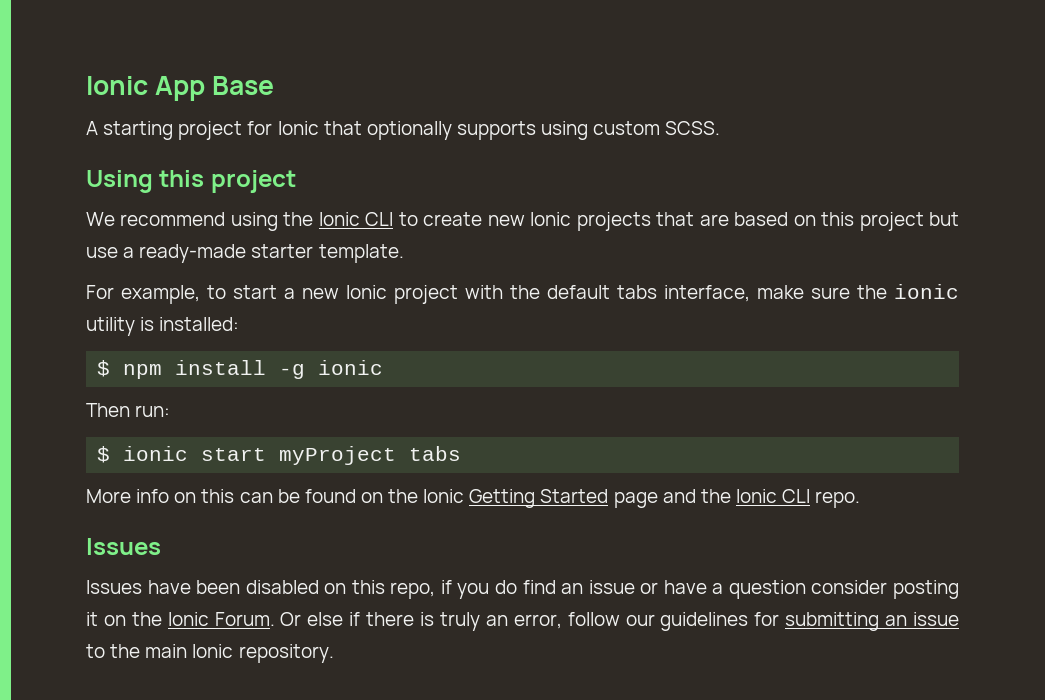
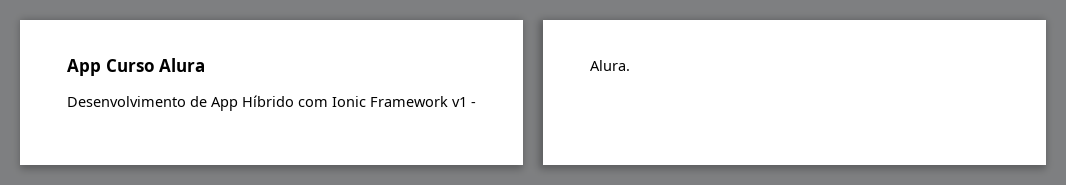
[86,76,275,101] [86,121,721,140] [86,170,296,193] [86,212,960,231] [86,244,404,263] [86,284,959,304] [86,317,240,336] [97,360,384,379] [86,403,171,417] [97,446,462,465] [86,489,861,508] [86,538,161,555] [86,580,959,599] [86,612,960,631] [86,644,334,663] Ionic App Base // A starting project for Ionic that optionally supports using custom SCSS. // Using this project // We recommend using the Ionic CLI to create new Ionic projects that are based on this project but use a ready-made starter template. // For example, to start a new Ionic project with the default tabs interface, make sure the ionic utility is installed: // $ npm install -g ionic // Then run: // $ ionic start myProject tabs // More info on this can be found on the Ionic Getting Started page and the Ionic CLI repo. // Issues // Issues have been disabled on this repo, if you do find an issue or have a question consider posting it on the Ionic Forum. Or else if there is truly an error, follow our guidelines for submitting an issue to the main Ionic repository. -> [67,58,206,76] [67,95,476,111] [590,60,630,71] App Curso Alura // Desenvolvimento de App Híbrido com Ionic Framework v1 - Alura.

